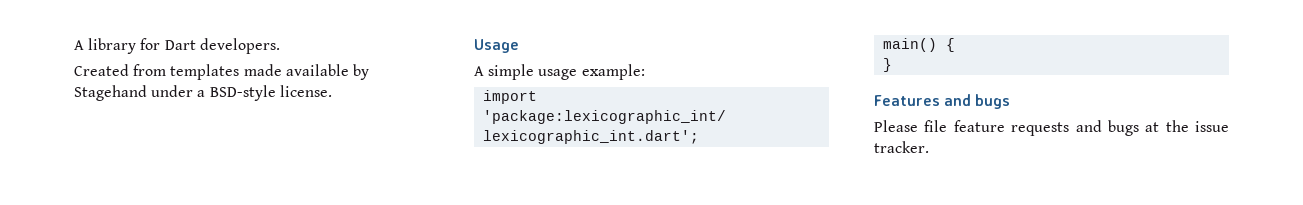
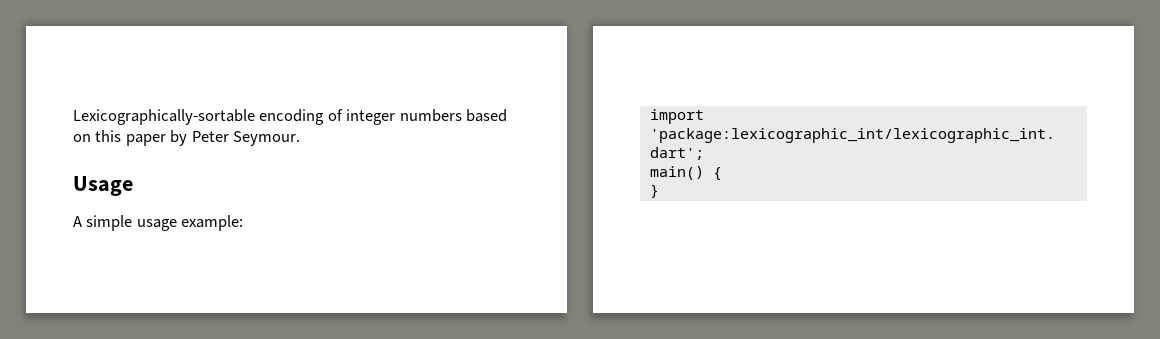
[74,38,280,54] [74,64,369,80] [74,85,332,101] A library for Dart developers. // Created from templates made available by Stagehand under a BSD-style license. -> [73,109,508,125] [73,130,301,146] Lexicographically-sortable encoding of integer numbers based on this paper by Peter Seymour.
[874,94,1011,109] [874,120,1229,136] [874,141,929,153] // Features and bugs // Please file feature requests and bugs at the issue tracker. -> (659, 191) none

